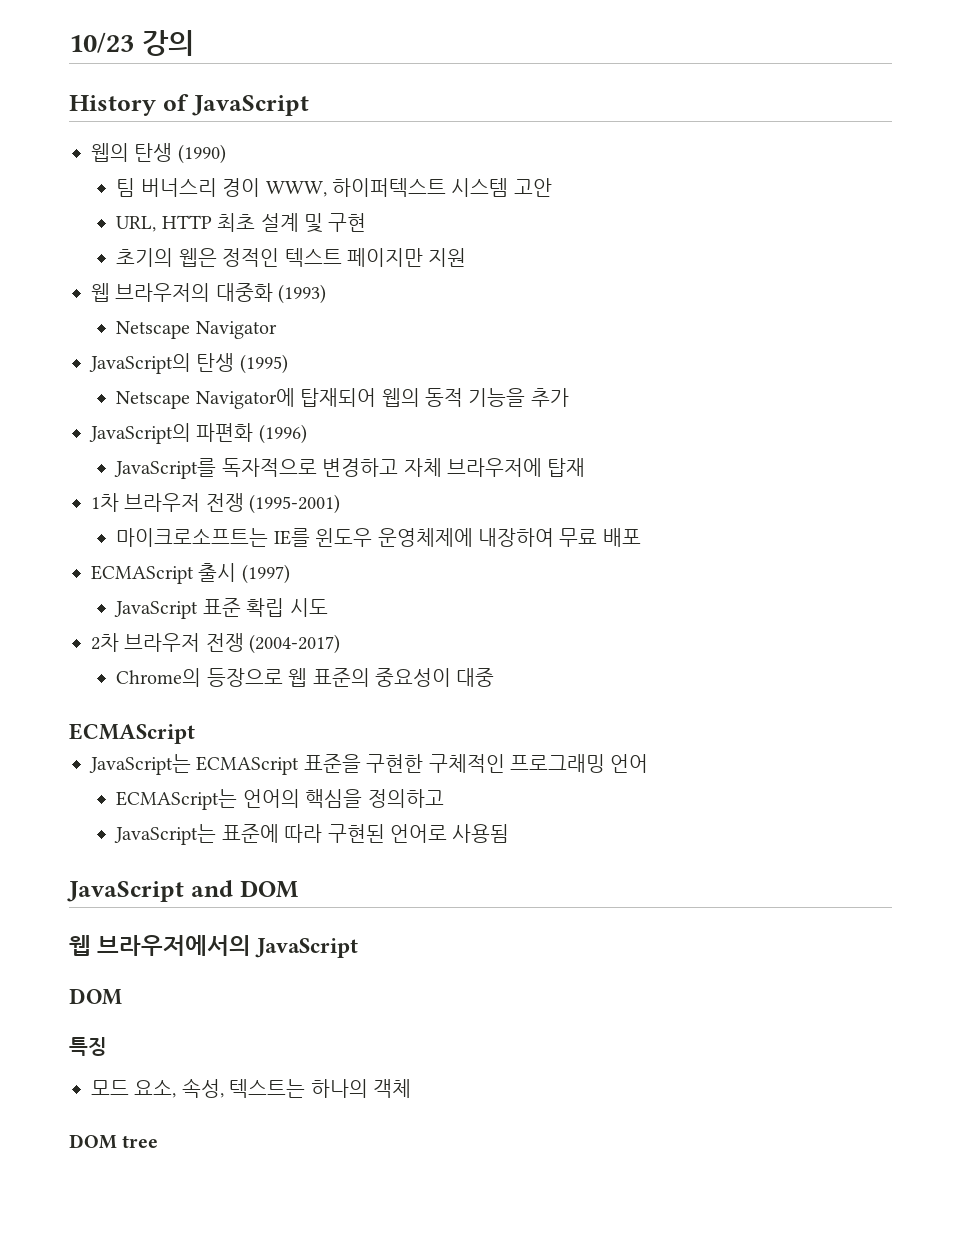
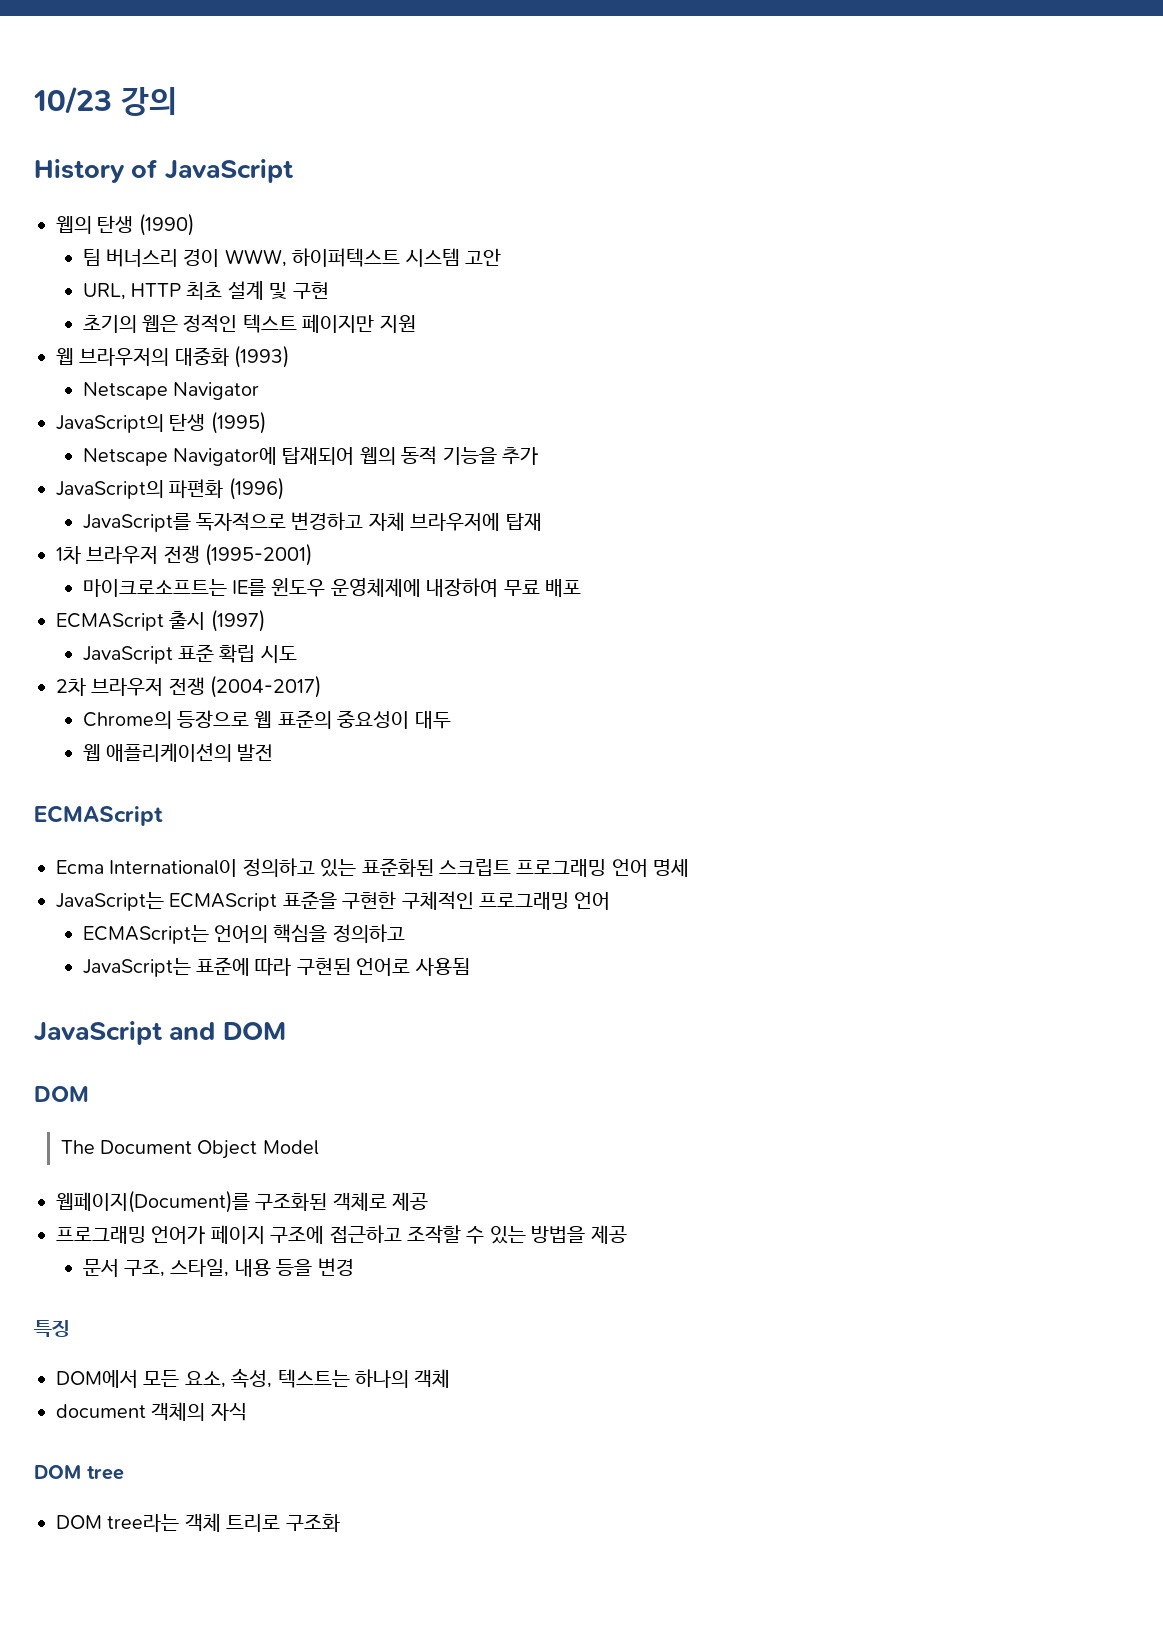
[456,668,495,687] [69,723,195,744] 대중 // ECMAScript -> [414,711,451,729] [82,743,274,762] [34,805,163,826] [56,858,690,877] 대두 // 웹 애플리케이션의 발전 // ECMAScript // Ecma International이 정의하고 있는 표준화된 스크립트 프로그래밍 언어 명세
[69,935,359,958] [69,988,122,1005] 웹 브라우저에서의 JavaScript // DOM -> [34,1086,89,1102] [60,1140,319,1159] [56,1190,429,1213] [56,1225,627,1244] [82,1258,354,1277] DOM // The Document Object Model // 웹페이지(Document)를 구조화된 객체로 제공 // 프로그래밍 언어가 페이지 구조에 접근하고 조작할 수 있는 방법을 제공 // 문서 구조, 스타일, 내용 등을 변경
[91,1080,129,1095] 모드 -> [56,1370,180,1388] DOM에서 모든
(411, 1088) none -> [56,1402,247,1421] // document 객체의 자식
(159, 1141) none -> [56,1513,340,1532] // DOM tree라는 객체 트리로 구조화

